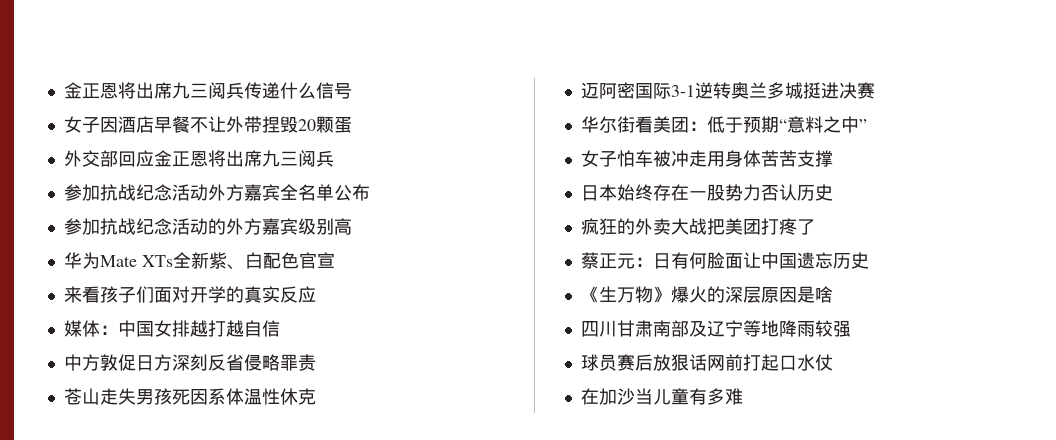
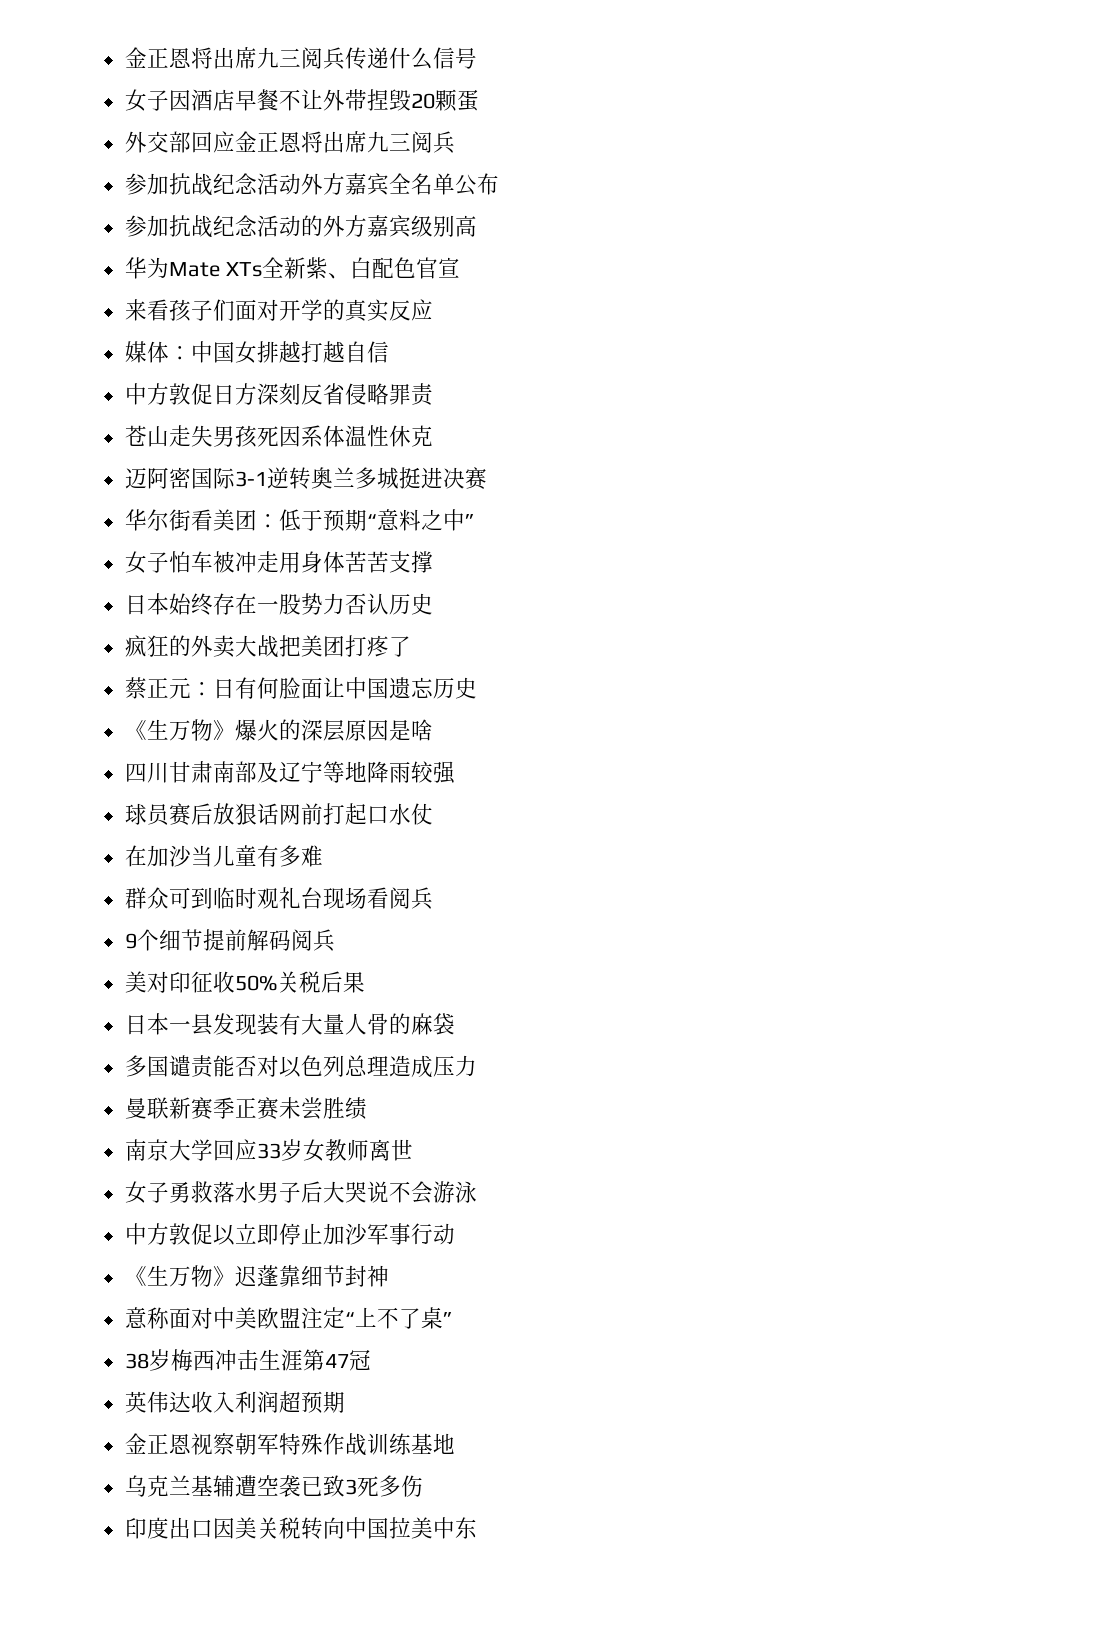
(743, 396) none -> [124,887,433,910] [124,929,335,952] [124,971,365,993] [124,1013,455,1036] [124,1055,477,1078] [124,1097,367,1120] [124,1139,413,1162] [124,1181,477,1204] [124,1223,455,1246] [124,1265,389,1287] [124,1307,453,1329] [124,1349,371,1371] [124,1391,345,1414] [124,1433,455,1456] [124,1475,423,1497] [124,1517,477,1540] // 群众可到临时观礼台现场看阅兵 // 9个细节提前解码阅兵 // 美对印征收50%关税后果 // 日本一县发现装有大量人骨的麻袋 // 多国谴责能否对以色列总理造成压力 // 曼联新赛季正赛未尝胜绩 // 南京大学回应33岁女教师离世 // 女子勇救落水男子后大哭说不会游泳 // 中方敦促以立即停止加沙军事行动 // 《生万物》迟蓬靠细节封神 // 意称面对中美欧盟注定“上不了桌” // 38岁梅西冲击生涯第47冠 // 英伟达收入利润超预期 // 金正恩视察朝军特殊作战训练基地 // 乌克兰基辅遭空袭已致3死多伤 // 印度出口因美关税转向中国拉美中东

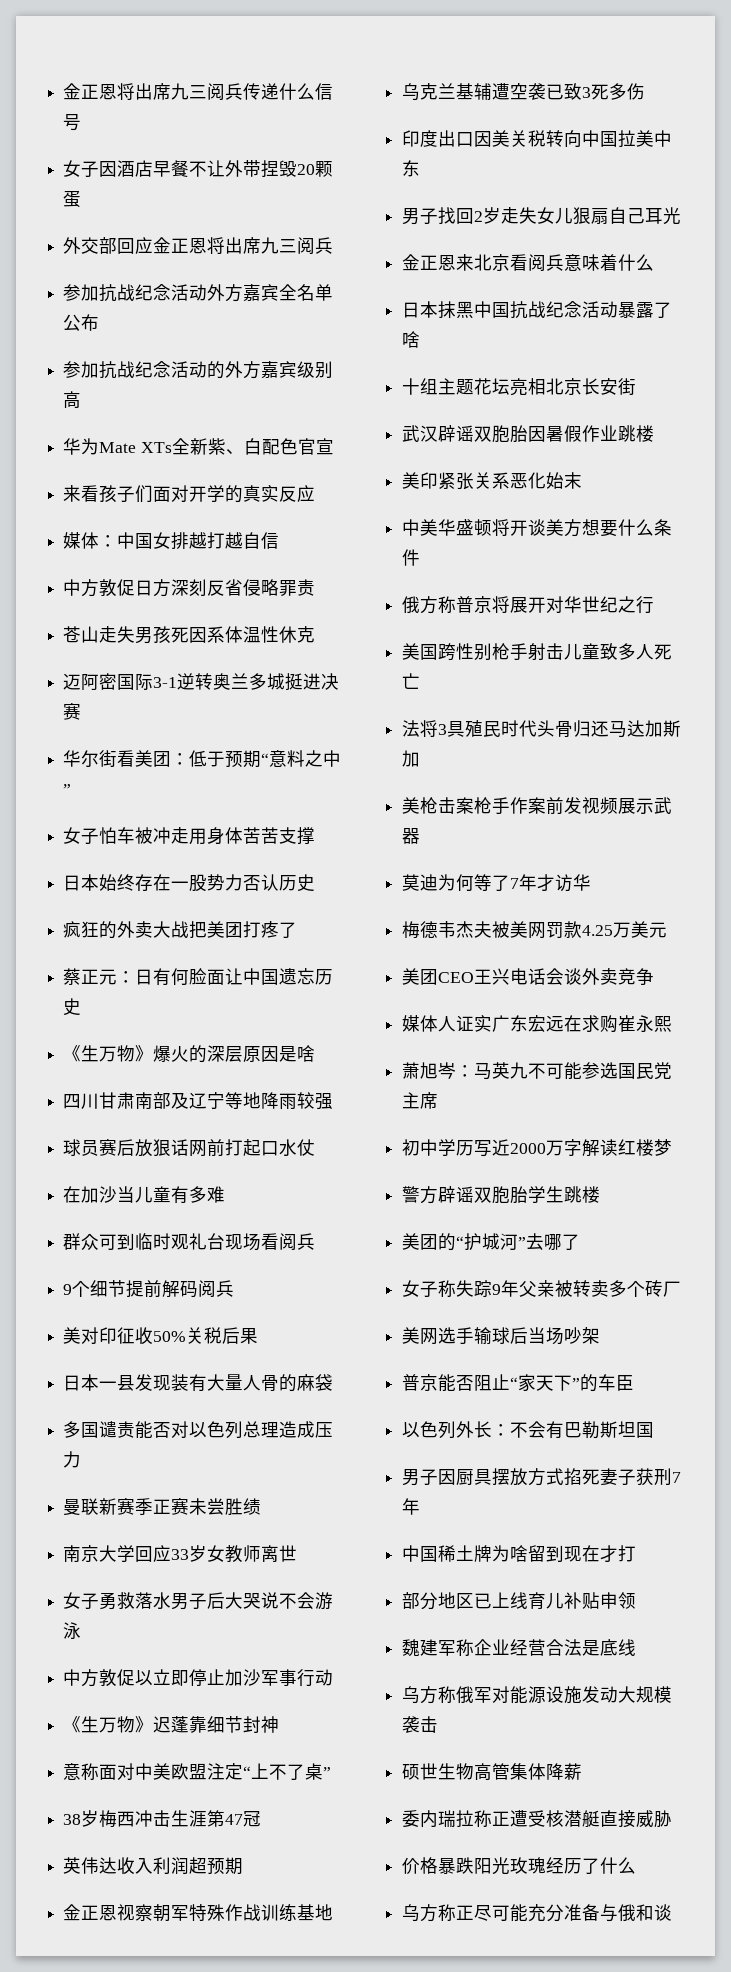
(477, 1528) none -> [402,207,682,225] [402,254,655,271] [402,301,673,319] [402,331,421,348] [402,378,637,396] [402,425,655,443] [402,472,583,490] [402,519,673,537] [402,549,421,566] [402,596,655,614] [402,643,673,661] [402,673,421,689] [402,720,682,738] [402,750,421,767] [402,797,673,815] [402,828,421,844] [402,874,592,892] [402,921,668,939] [402,968,655,985] [402,1015,673,1033] [402,1062,673,1080] [402,1092,439,1109] [402,1139,673,1157] [402,1186,601,1204] [402,1233,581,1251] [402,1280,682,1298] [402,1327,601,1345] [402,1374,635,1392] [402,1421,655,1439] [402,1468,682,1486] [402,1498,421,1515] [402,1545,637,1562] [402,1592,637,1610] [402,1639,637,1657] [402,1686,673,1704] [402,1716,439,1733] [402,1763,583,1781] [402,1810,673,1828] [402,1857,637,1875] [402,1904,673,1922] // 男子找回2岁走失女儿狠扇自己耳光 // 金正恩来北京看阅兵意味着什么 // 日本抹黑中国抗战纪念活动暴露了啥 // 十组主题花坛亮相北京长安街 // 武汉辟谣双胞胎因暑假作业跳楼 // 美印紧张关系恶化始末 // 中美华盛顿将开谈美方想要什么条件 // 俄方称普京将展开对华世纪之行 // 美国跨性别枪手射击儿童致多人死亡 // 法将3具殖民时代头骨归还马达加斯加 // 美枪击案枪手作案前发视频展示武器 // 莫迪为何等了7年才访华 // 梅德韦杰夫被美网罚款4.25万美元 // 美团CEO王兴电话会谈外卖竞争 // 媒体人证实广东宏远在求购崔永熙 // 萧旭岑：马英九不可能参选国民党主席 // 初中学历写近2000万字解读红楼梦 // 警方辟谣双胞胎学生跳楼 // 美团的“护城河”去哪了 // 女子称失踪9年父亲被转卖多个砖厂 // 美网选手输球后当场吵架 // 普京能否阻止“家天下”的车臣 // 以色列外长：不会有巴勒斯坦国 // 男子因厨具摆放方式掐死妻子获刑7年 // 中国稀土牌为啥留到现在才打 // 部分地区已上线育儿补贴申领 // 魏建军称企业经营合法是底线 // 乌方称俄军对能源设施发动大规模袭击 // 硕世生物高管集体降薪 // 委内瑞拉称正遭受核潜艇直接威胁 // 价格暴跌阳光玫瑰经历了什么 // 乌方称正尽可能充分准备与俄和谈

